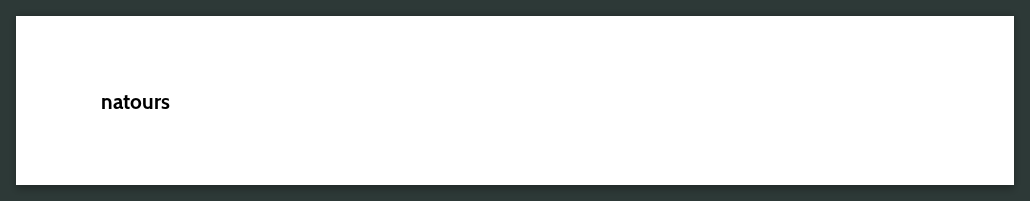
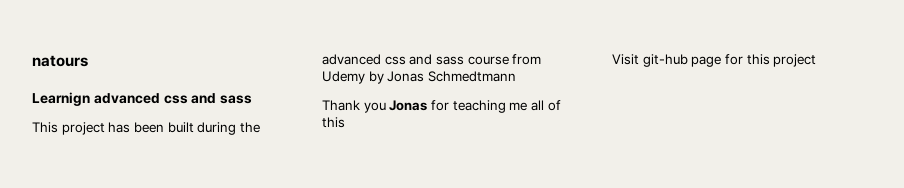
(170, 102) none -> [32,92,253,106] [32,122,260,135] [322,54,542,65] [322,71,516,84] [322,100,561,113] [322,117,345,128] [612,54,817,67] // Learnign advanced css and sass // This project has been built during the advanced css and sass course from Udemy by Jonas Schmedtmann // Thank you Jonas for teaching me all of this // Visit git-hub page for this project

